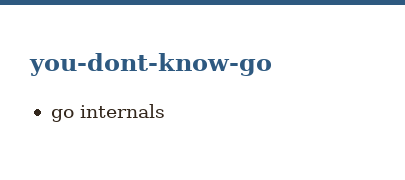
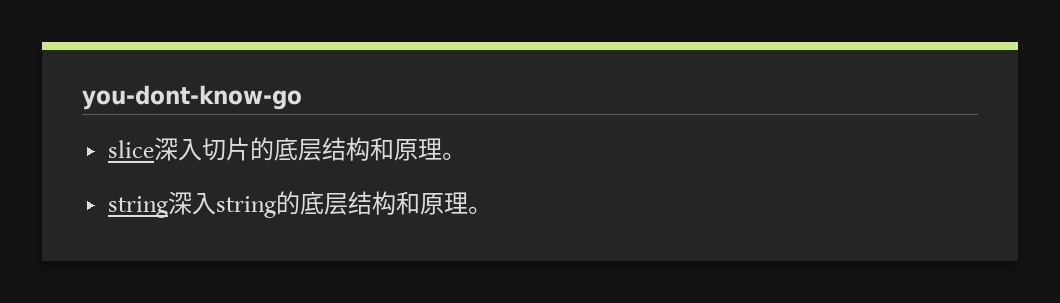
[50,104,165,122] go internals -> [108,137,467,161] [108,191,493,218] slice深入切片的底层结构和原理。 // string深入string的底层结构和原理。

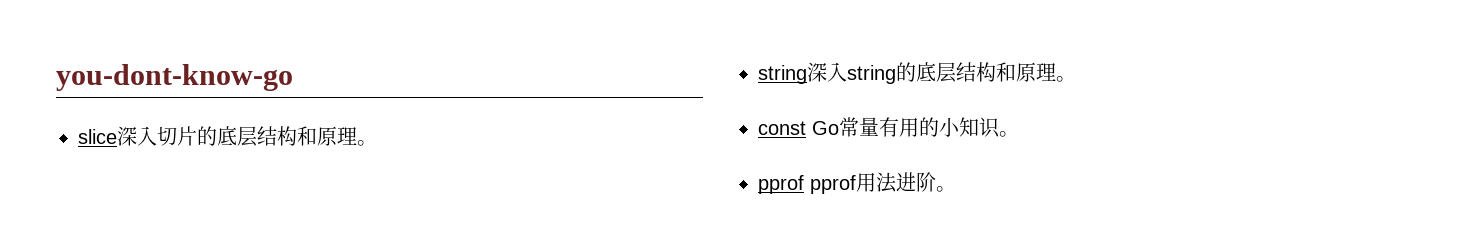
(493, 210) none -> [758,117,1019,138] [758,172,956,194] // const Go常量有用的小知识。 // pprof pprof用法进阶。

